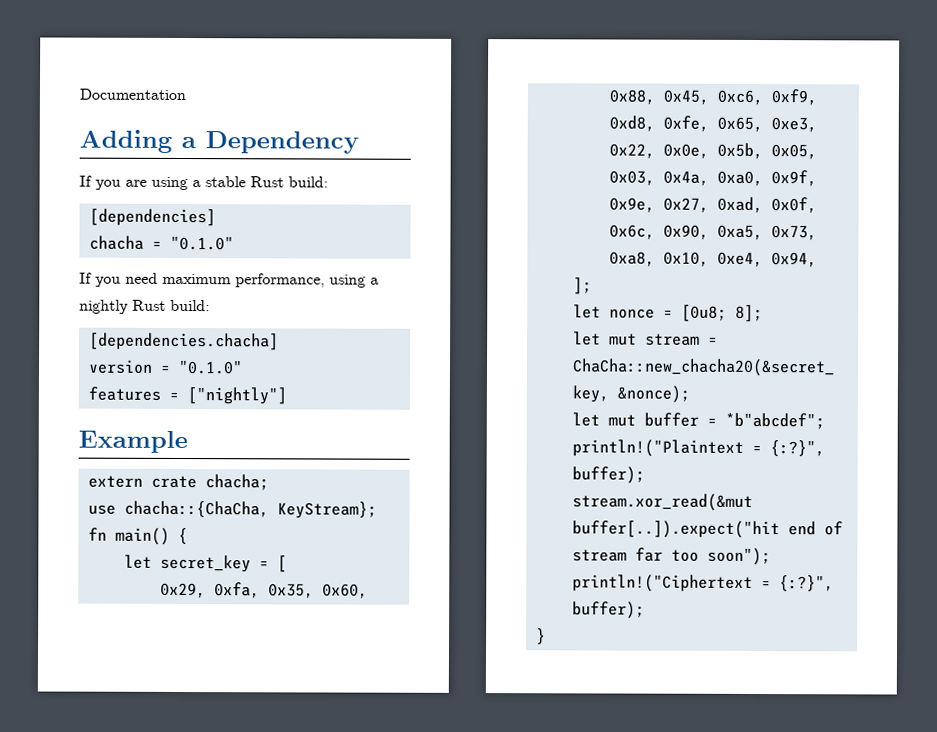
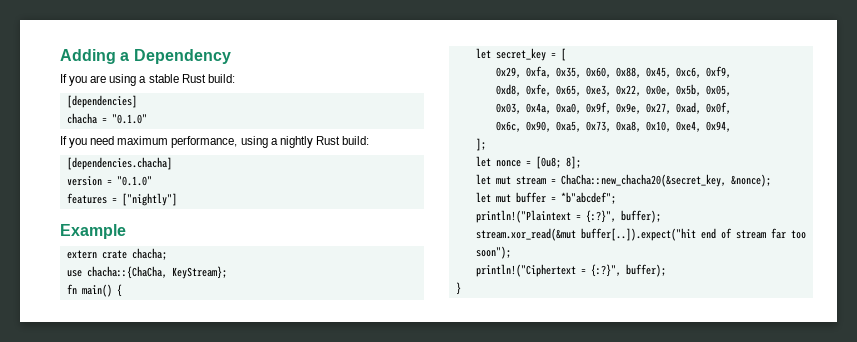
[79,88,186,101] Documentation // -> (60, 56) none

